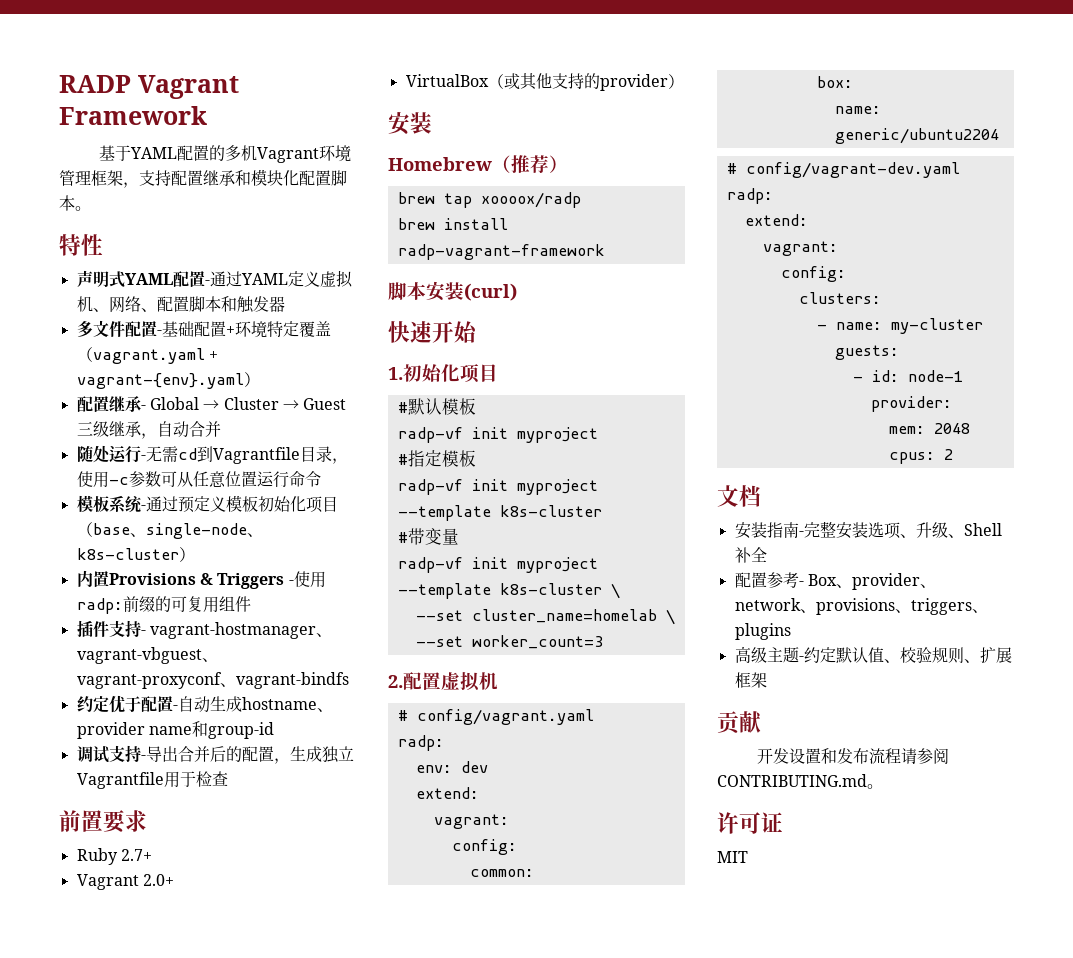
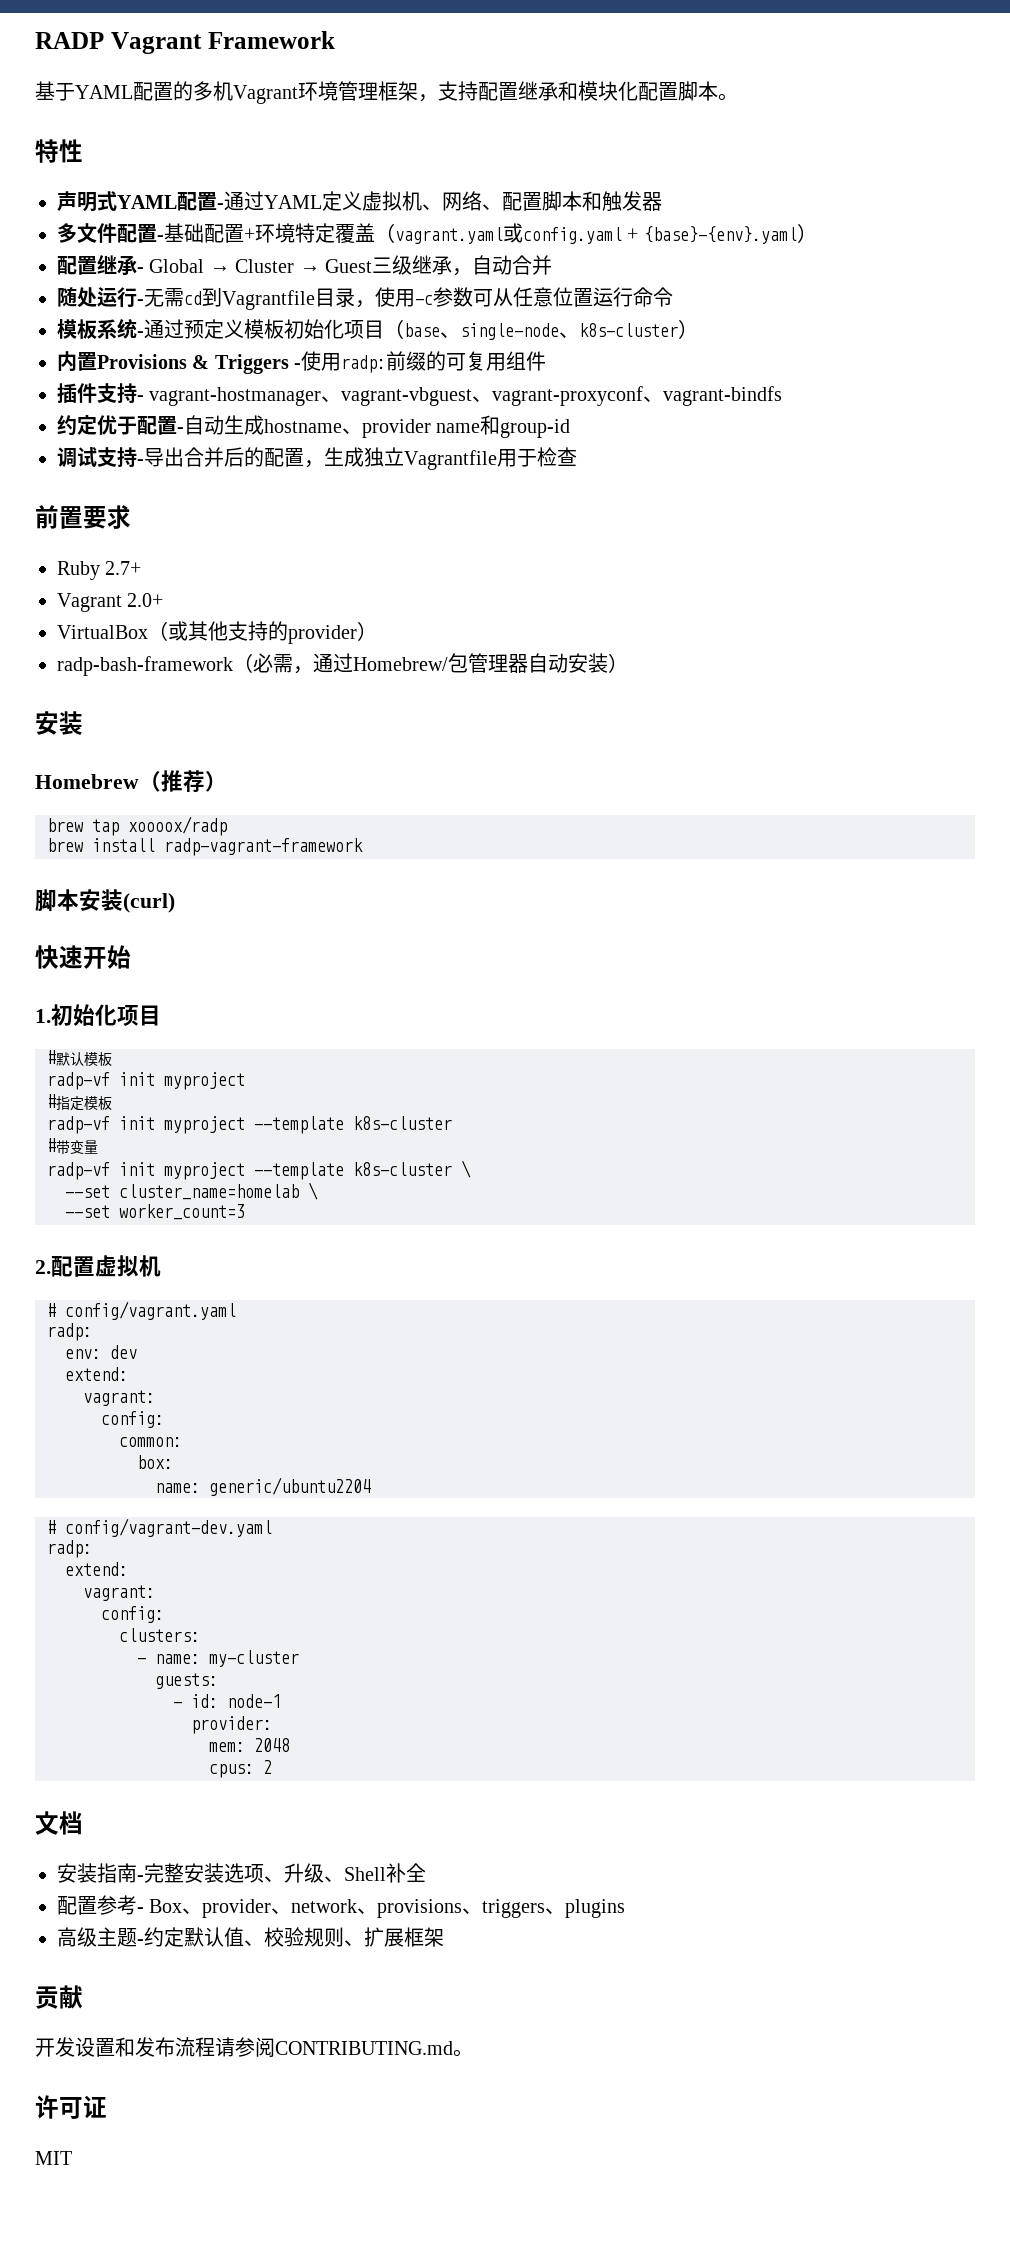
[208,351,218,360] [76,373,244,389] + vagrant-{env}.yaml -> [503,223,797,244] 或config.yaml + {base}-{env}.yaml
(684, 81) none -> [57,653,628,676] // radp-bash-framework（必需，通过Homebrew/包管理器自动安装）

